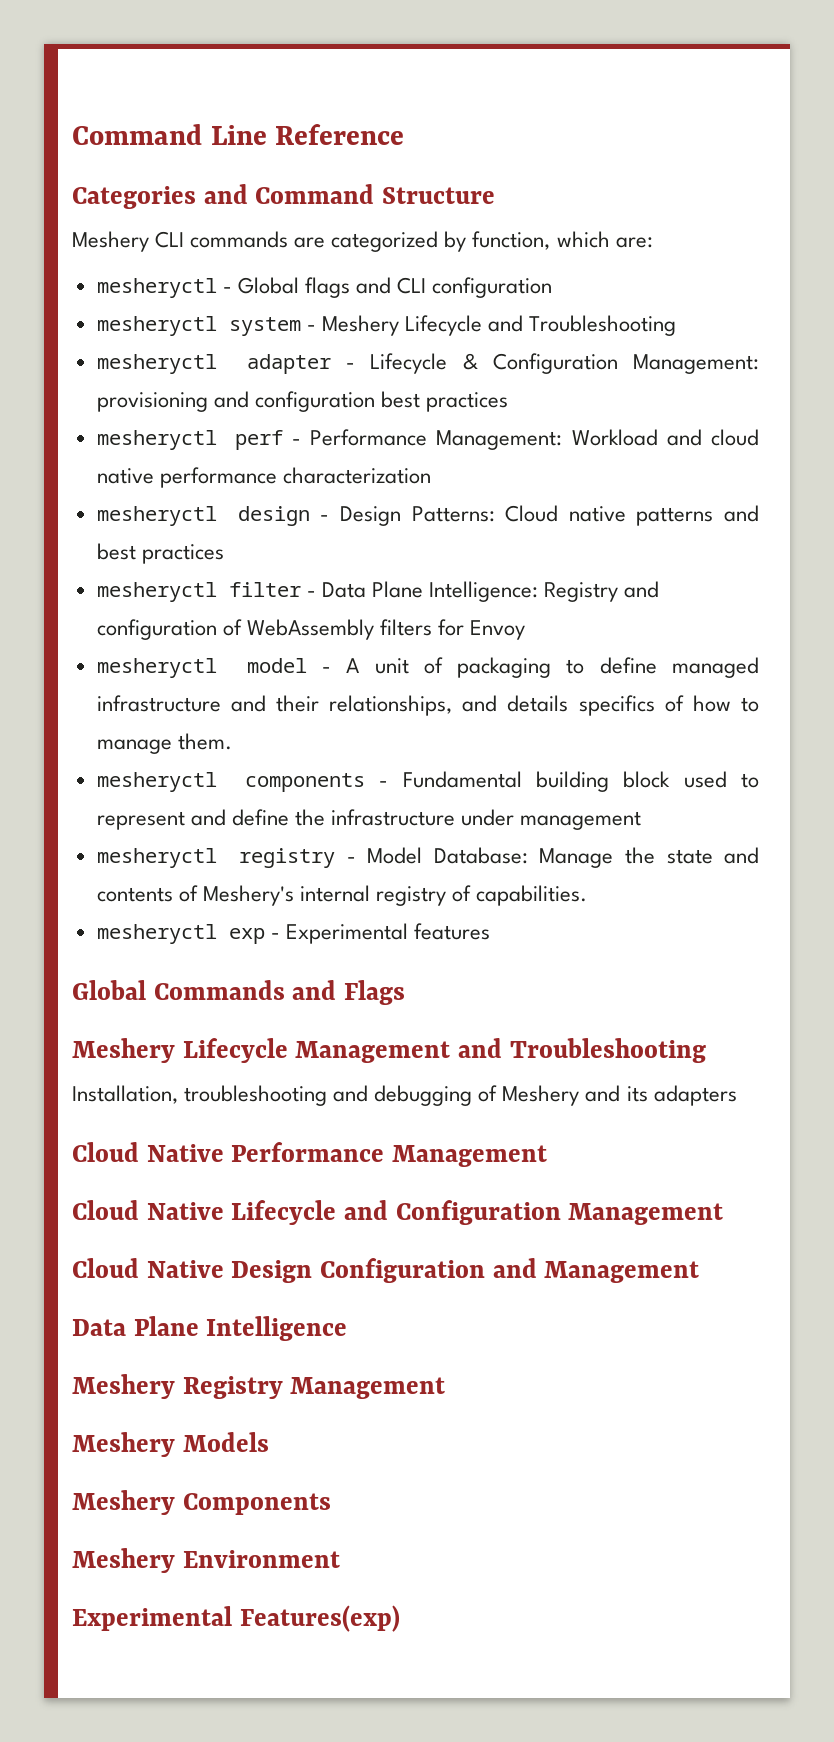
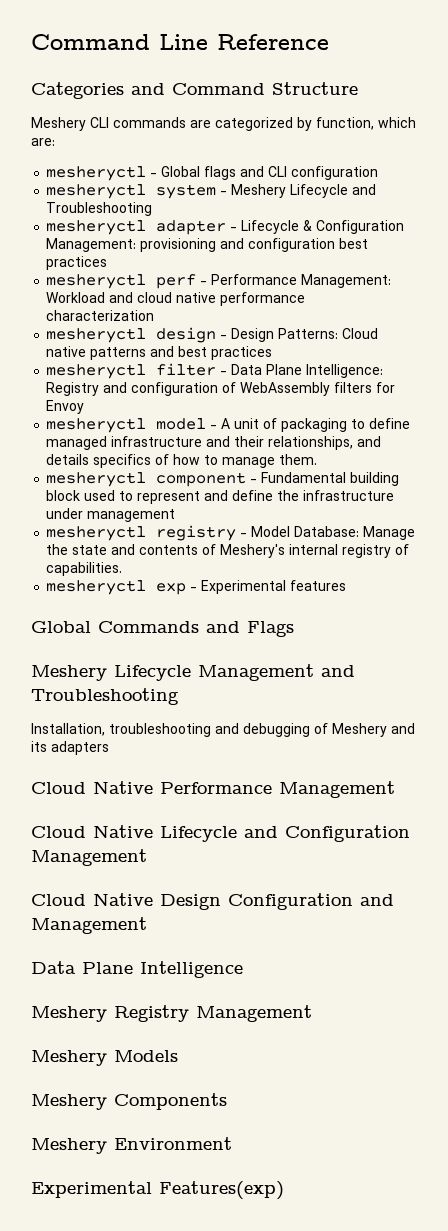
[245,773,366,792] components -> [156,472,247,487] component

